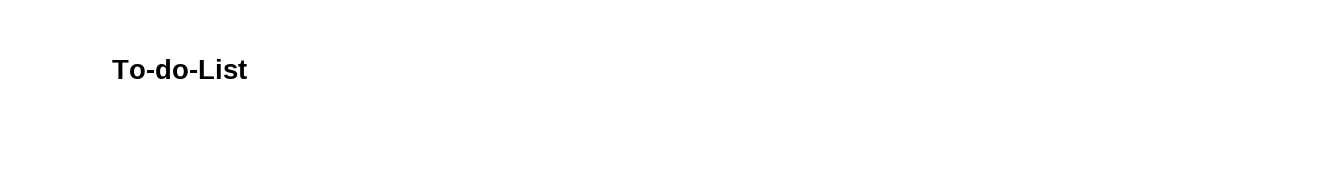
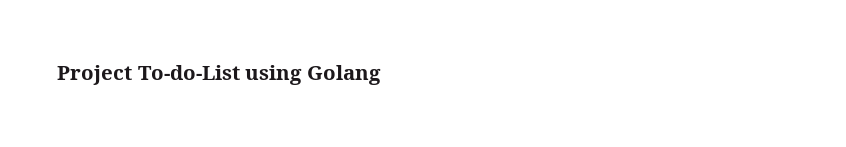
[112,59,247,79] To-do-List -> [57,65,381,85] Project To-do-List using Golang

